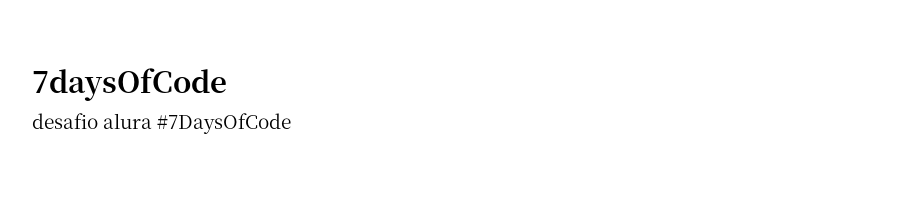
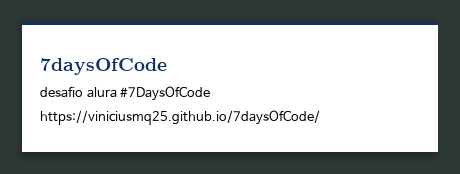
(292, 123) none -> [40,110,320,125] // https://viniciusmq25.github.io/7daysOfCode/

